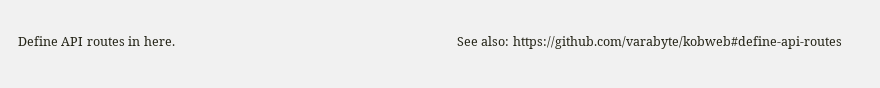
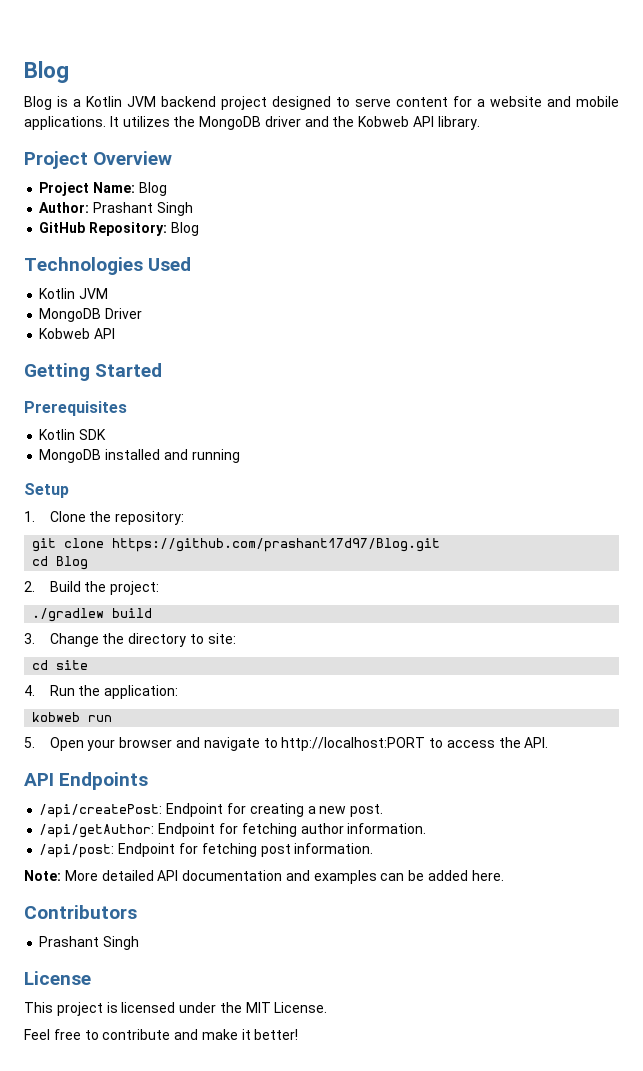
[18,36,175,46] [457,36,842,49] Define API routes in here. // See also: https://github.com/varabyte/kobweb#define-api-routes -> [24,61,69,83] [24,96,619,110] [24,116,480,130] [24,151,173,169] [39,182,167,196] [39,202,193,216] [39,222,199,236] [24,257,192,275] [39,288,109,299] [39,308,143,322] [39,328,116,339] [24,363,163,381] [24,401,127,416] [39,429,107,440] [39,449,240,463] [24,483,69,498] [24,511,185,525] [32,538,441,552] [32,556,89,570] [24,581,160,595] [32,608,153,622] [24,633,236,647] [32,660,89,670] [24,685,179,699] [32,712,113,722] [24,737,549,751] [24,772,149,790] [39,803,384,818] [39,823,427,838] [39,843,374,858] [24,870,504,884] [24,905,137,919] [39,936,140,950] [24,971,91,985] [24,1002,328,1016] [24,1029,299,1040] Blog // Blog is a Kotlin JVM backend project designed to serve content for a website and mobile applications. It utilizes the MongoDB driver and the Kobweb API library. // Project Overview // Project Name: Blog // Author: Prashant Singh // GitHub Repository: Blog // Technologies Used // Kotlin JVM // MongoDB Driver // Kobweb API // Getting Started // Prerequisites // Kotlin SDK // MongoDB installed and running // Setup // 1. Clone the repository: // git clone https://github.com/prashant17d97/Blog.git // cd Blog // 2. Build the project: // ./gradlew build // 3. Change the directory to site: // cd site // 4. Run the application: // kobweb run // 5. Open your browser and navigate to http://localhost:PORT to access the API. // API Endpoints // /api/createPost: Endpoint for creating a new post. // /api/getAuthor: Endpoint for fetching author information. // /api/post: Endpoint for fetching post information. // Note: More detailed API documentation and examples can be added here. // Contributors // Prashant Singh // License // This project is licensed under the MIT License. // Feel free to contribute and make it better!

